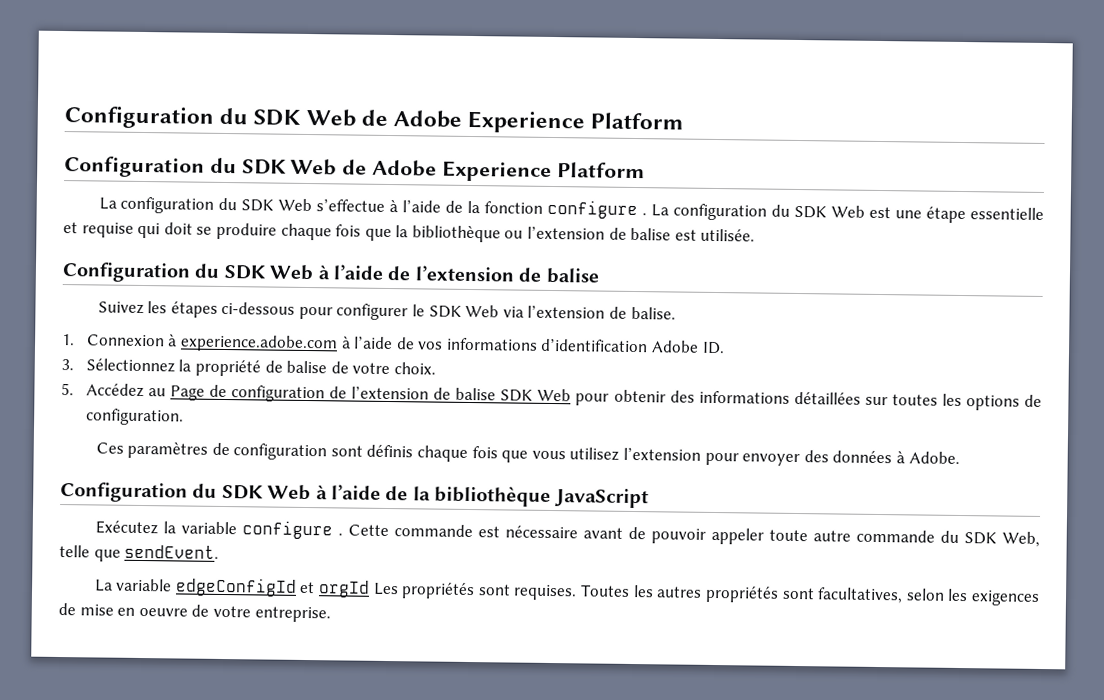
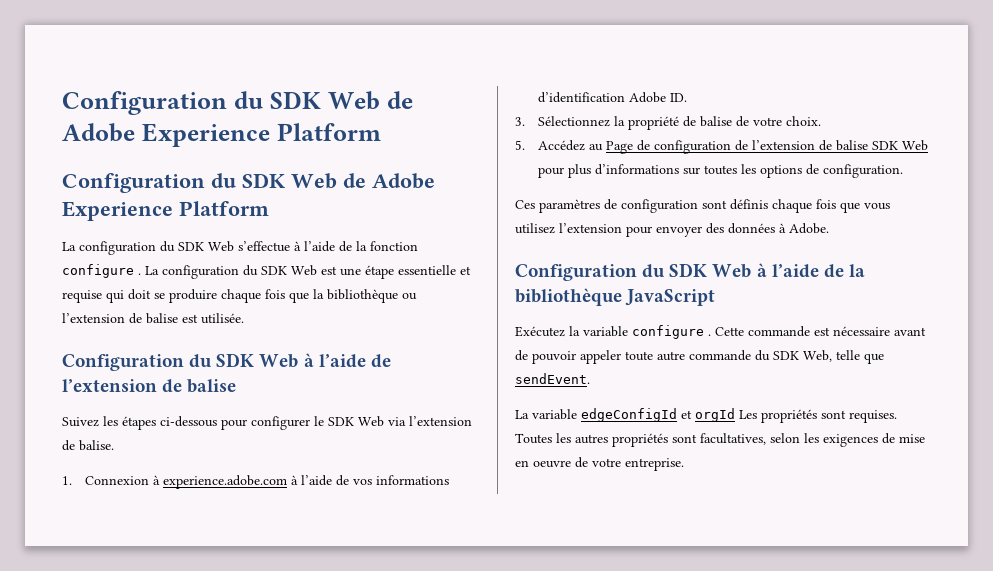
[613,389,861,405] obtenir des informations détaillées -> [568,164,680,178] plus d’informations

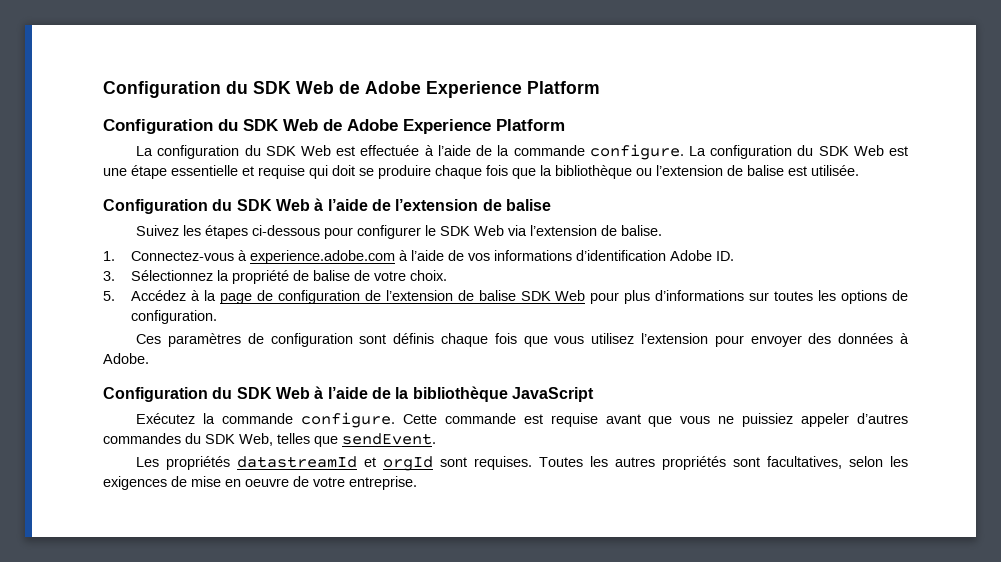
[238,241,418,252] [62,264,141,278] s’effectue à l’aide de la fonction configure . -> [336,144,684,160] est effectuée à l’aide de la commande configure.
[85,476,150,485] Connexion -> [131,251,235,261] Connectez-vous
[589,141,634,154] au Page -> [191,290,252,304] à la page
[583,325,926,339] [515,350,751,364] variable configure . Cette commande est nécessaire avant de pouvoir appeler toute autre commande -> [222,412,908,428] [103,433,181,444] commande configure. Cette commande est requise avant que vous ne puissiez appeler d’autres commandes
[836,350,860,360] telle -> [277,433,310,444] telles
[515,408,817,423] La variable edgeConfigId et orgId Les propriétés -> [136,456,434,471] Les propriétés datastreamId et orgId

